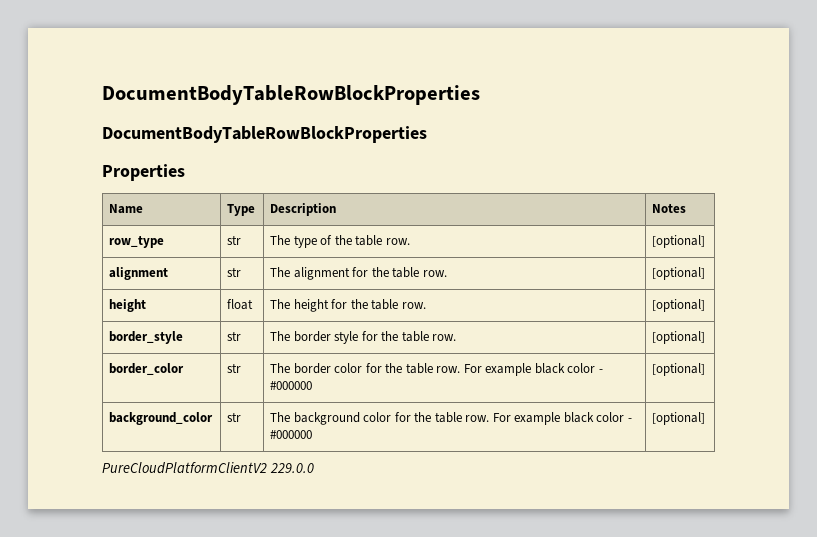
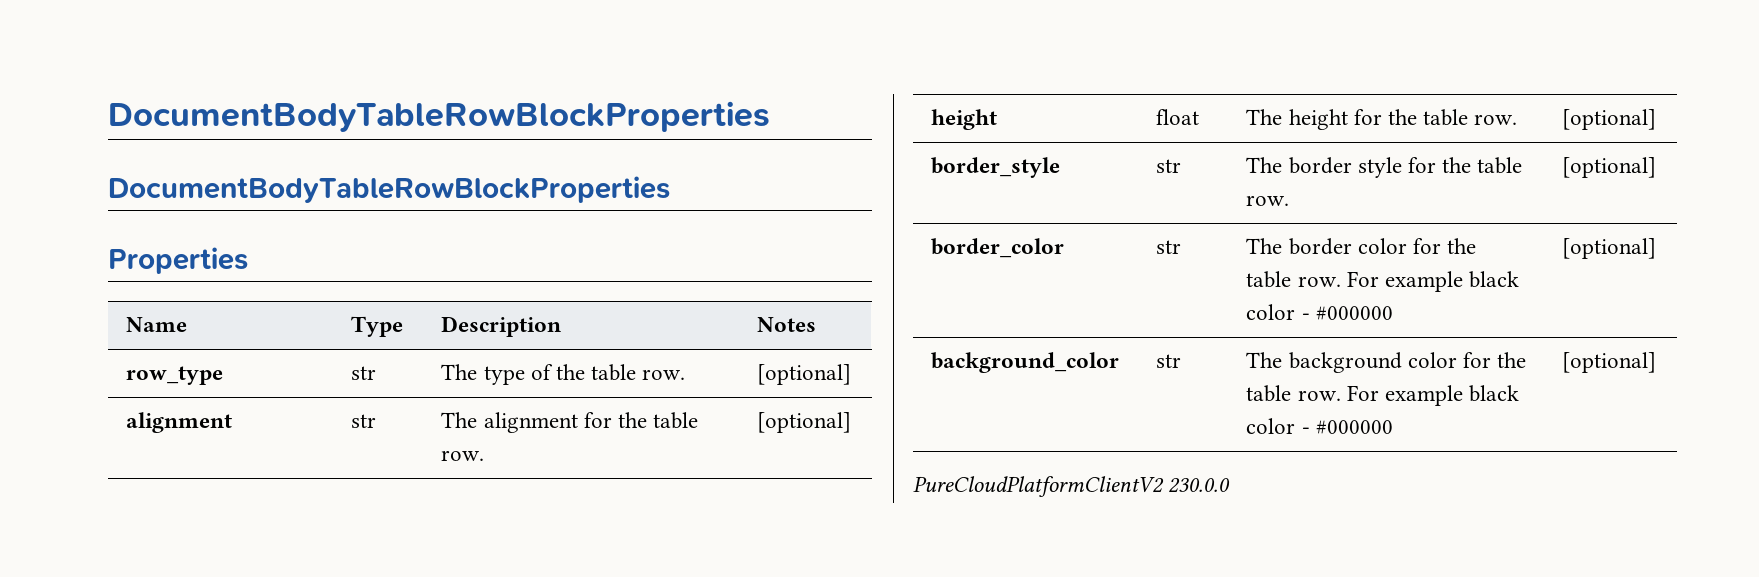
[269,463,314,473] 229.0.0 -> [1168,478,1231,493] 230.0.0

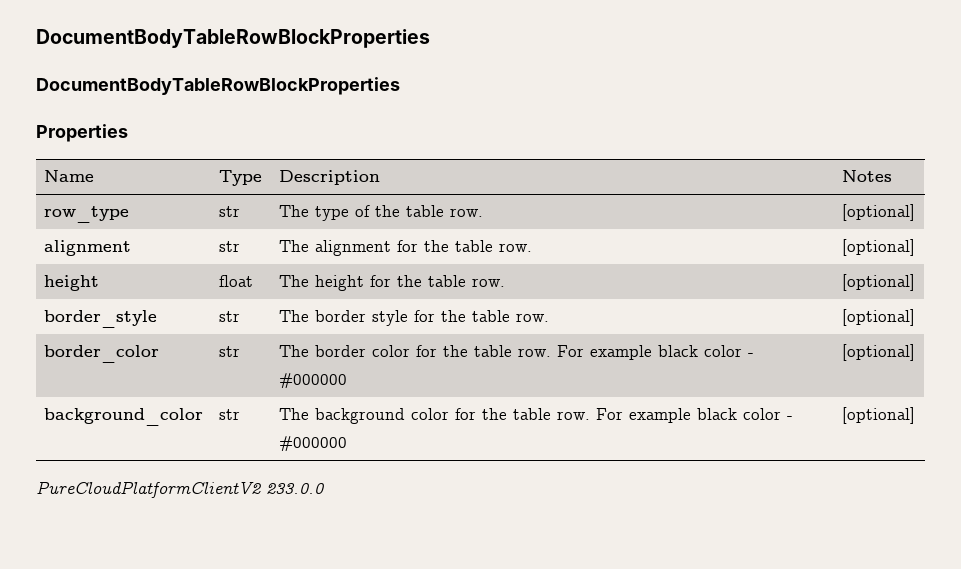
[1168,478,1231,493] 230.0.0 -> [266,483,324,494] 233.0.0

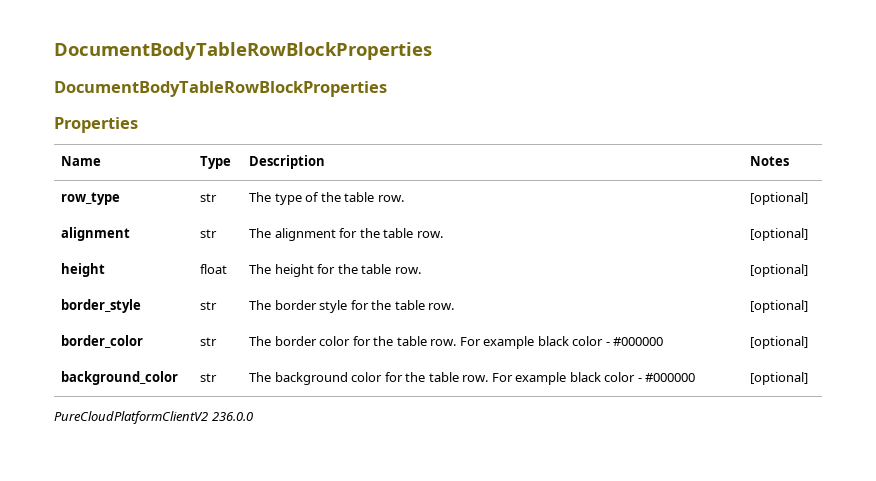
[266,483,324,494] 233.0.0 -> [211,412,253,421] 236.0.0

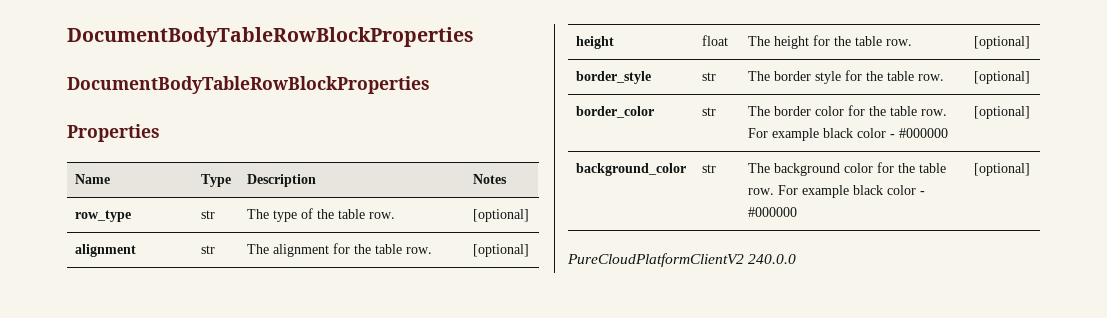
[211,412,253,421] 236.0.0 -> [748,254,797,264] 240.0.0

